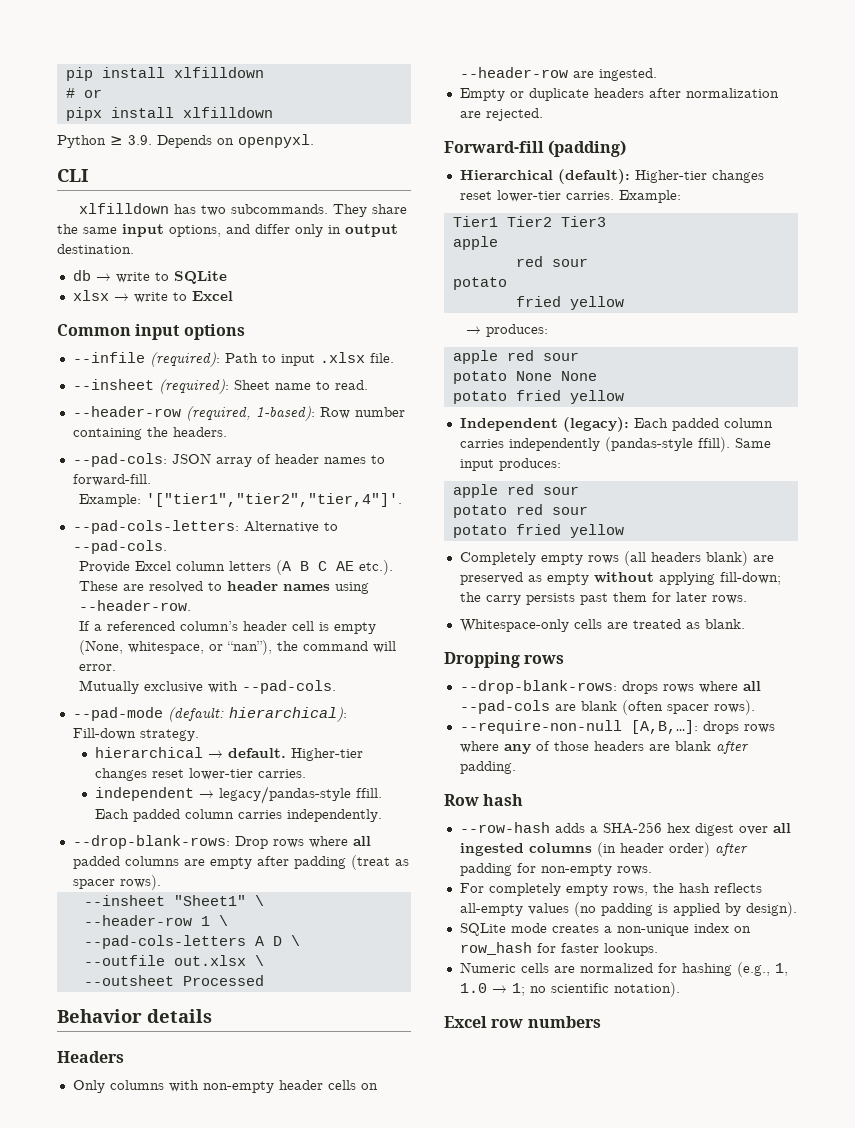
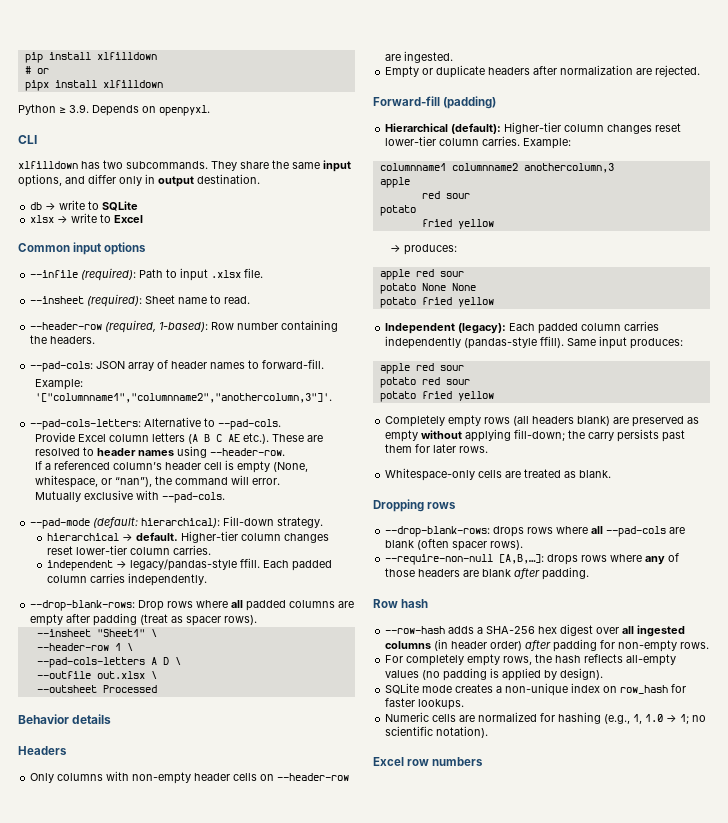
[146,493,403,507] '["tier1","tier2","tier,4"]'. -> [34,393,332,403] '["columnname1","columnname2","anothercolumn,3"]'.
[95,768,254,781] changes reset lower-tier -> [240,533,329,543] [46,545,170,555] column changes reset lower-tier column
[711,170,764,183] [459,190,561,202] changes reset lower-tier -> [564,123,682,134] [385,136,480,146] column changes reset lower-tier column
[452,216,606,227] Tier1 Tier2 Tier3 -> [379,163,614,173] columnname1 columnname2 anothercolumn,3

